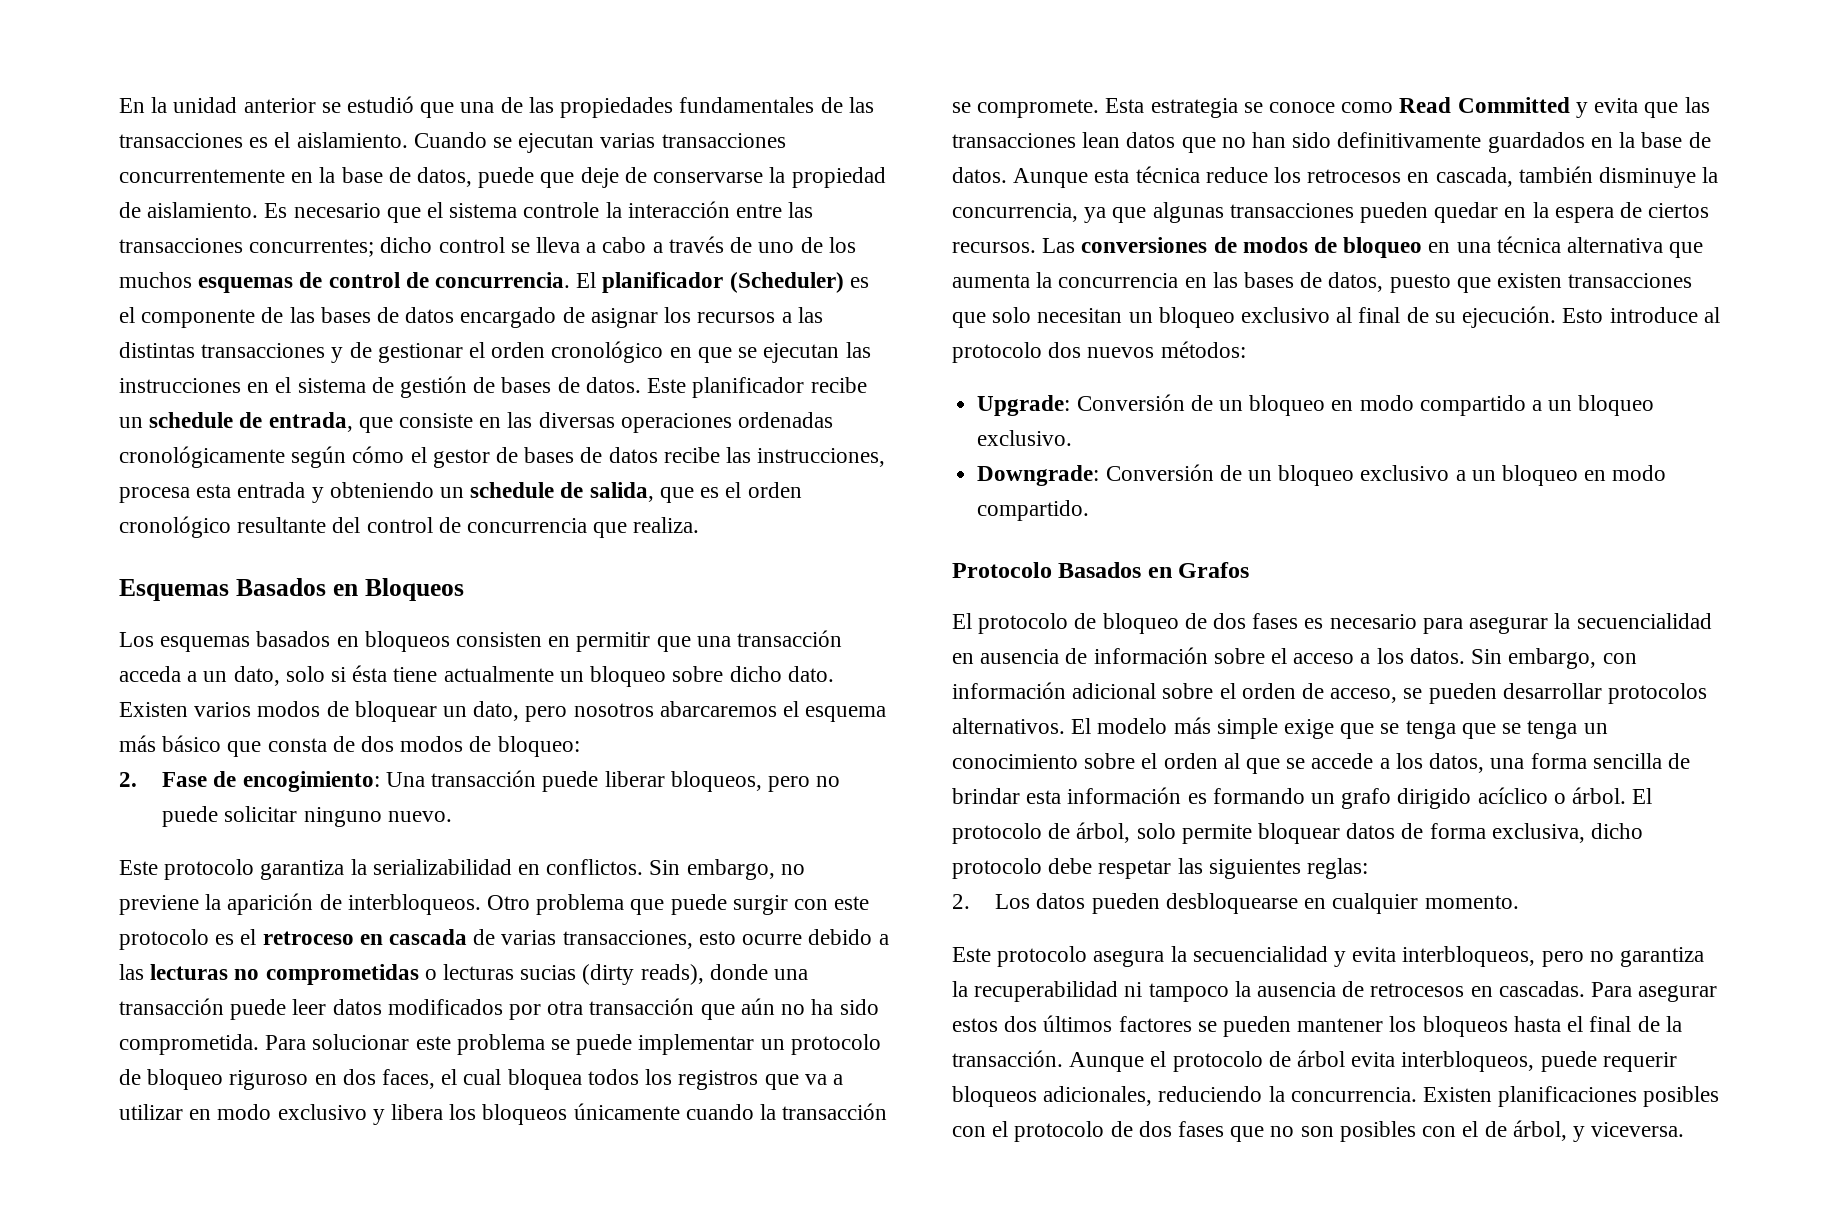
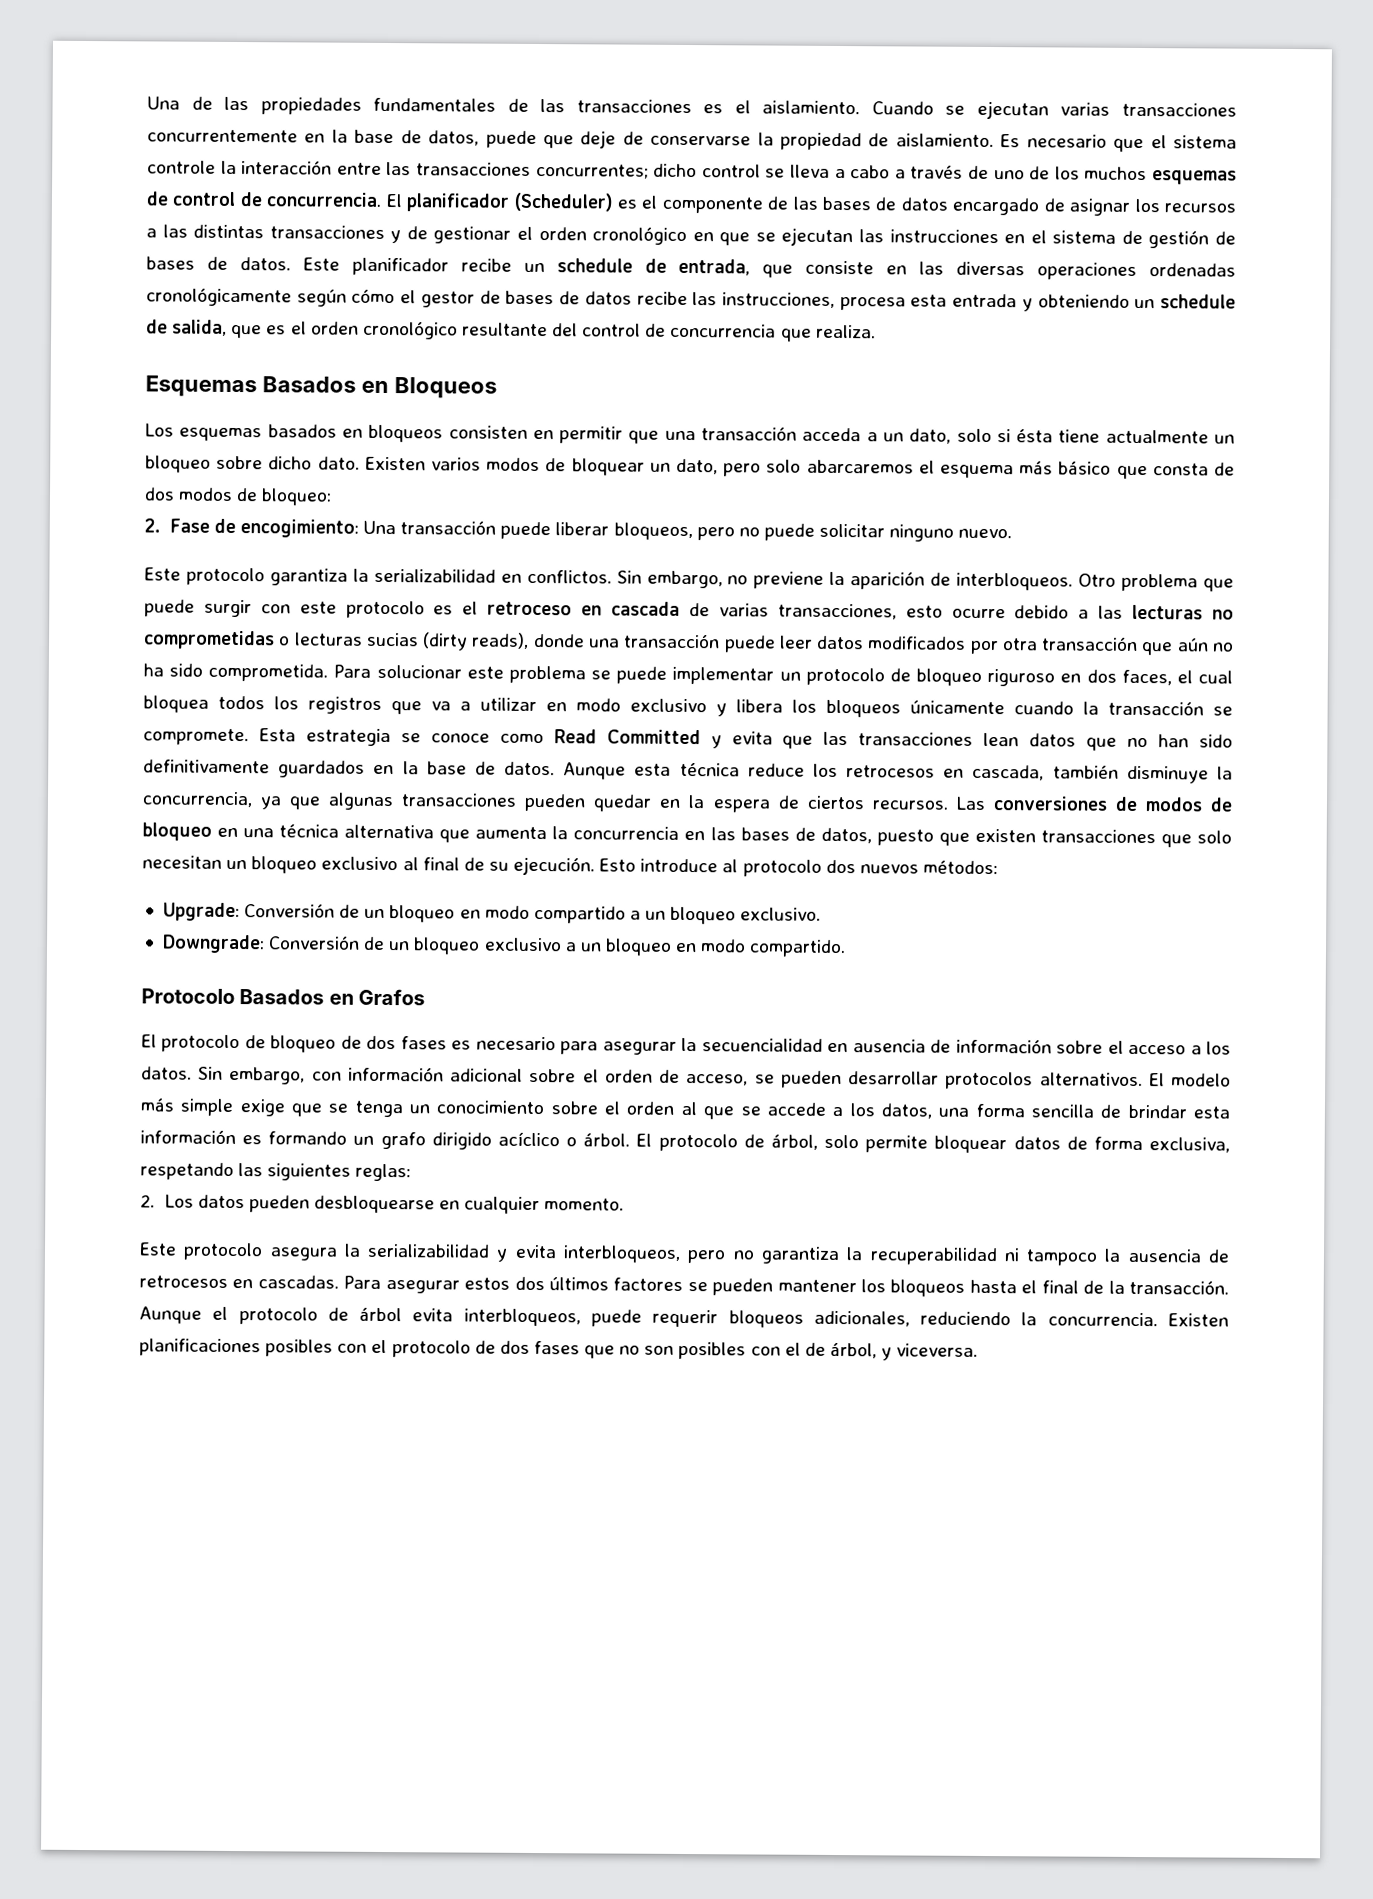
[119,96,495,118] En la unidad anterior se estudió que una -> [147,96,180,110] Una
[573,703,654,717] nosotros -> [766,459,802,473] solo
[1461,720,1578,739] que se tenga -> (403, 1109) none
[1591,823,1644,839] [952,858,1172,879] dicho protocolo debe respetar -> [140,1162,234,1181] respetando
[1192,946,1328,962] secuencialidad -> [367,1243,491,1258] serializabilidad

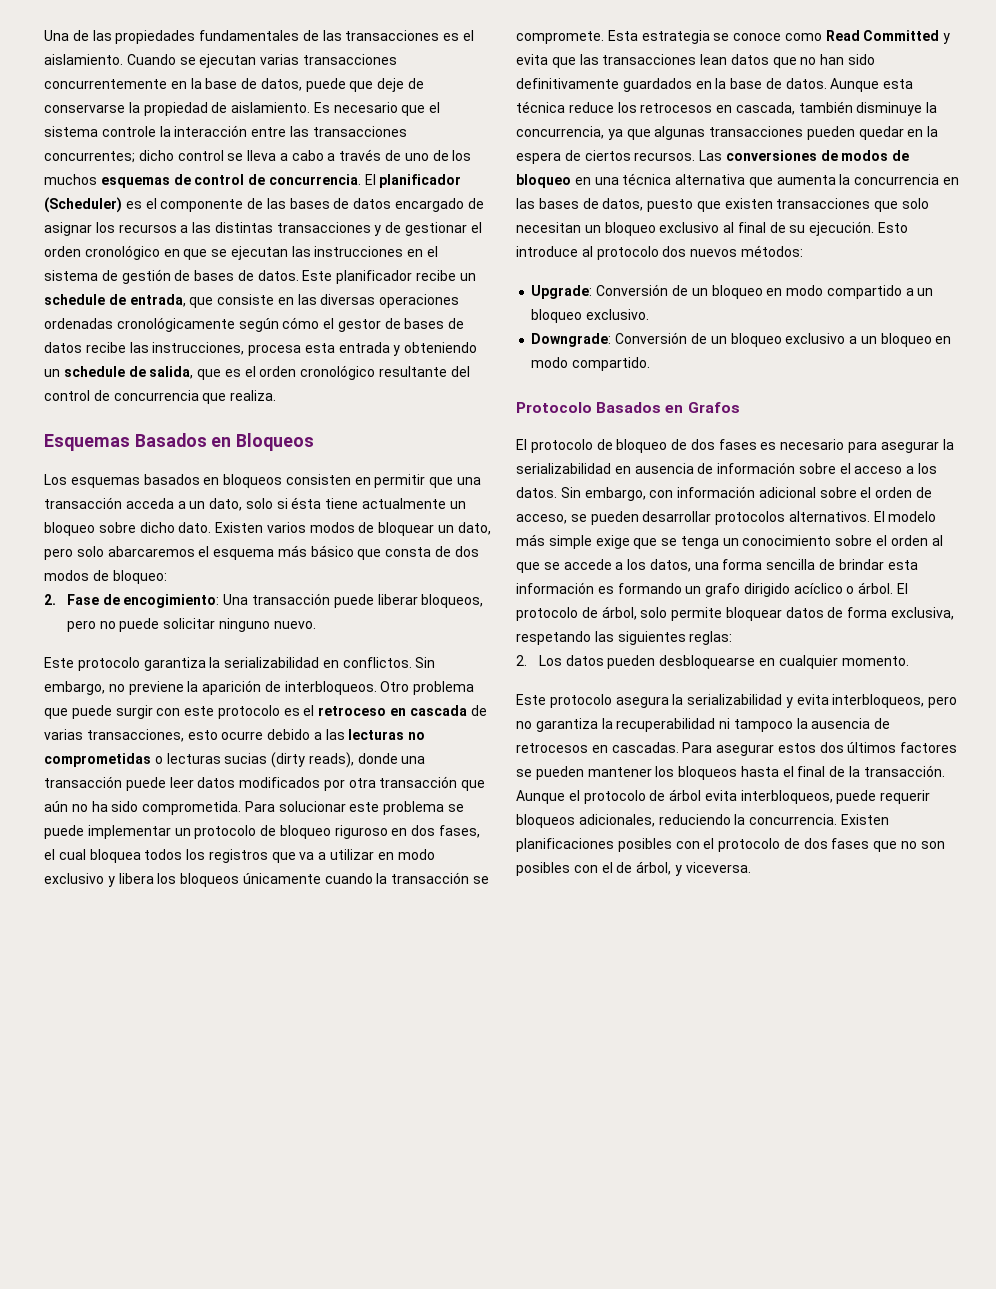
[1121,669,1172,686] faces, -> [439,825,481,838] fases,
[701,1038,823,1052] secuencialidad -> [516,463,611,474] serializabilidad

